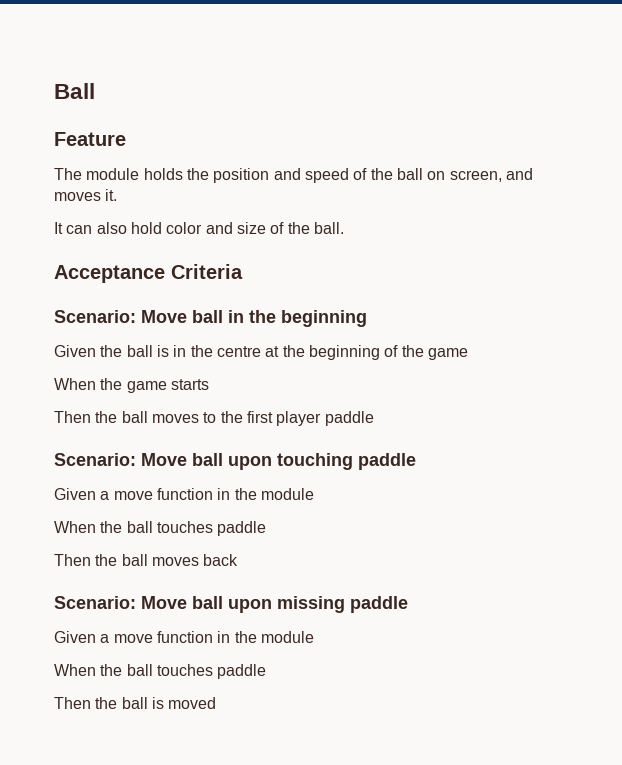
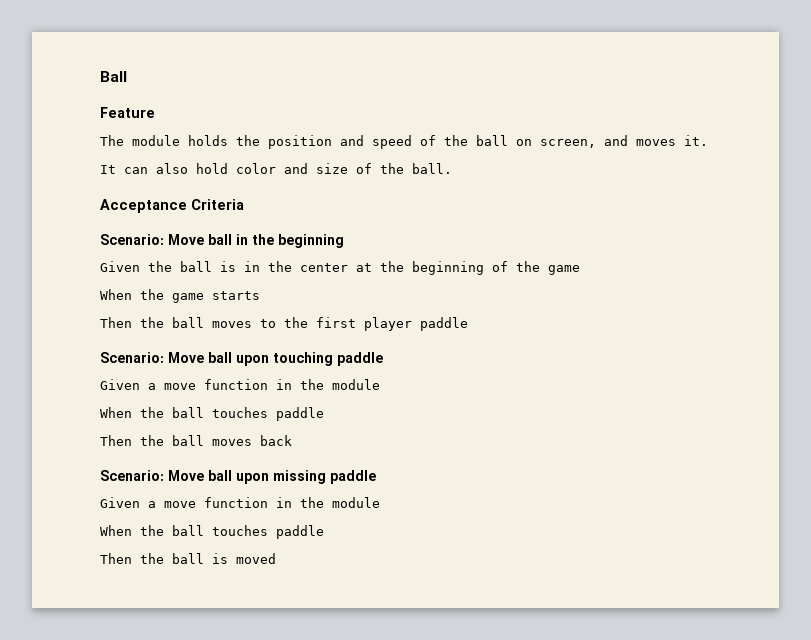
[216,346,261,357] centre -> [300,263,348,272] center

